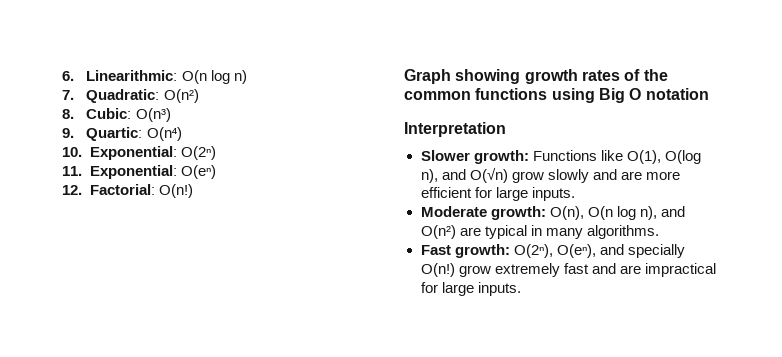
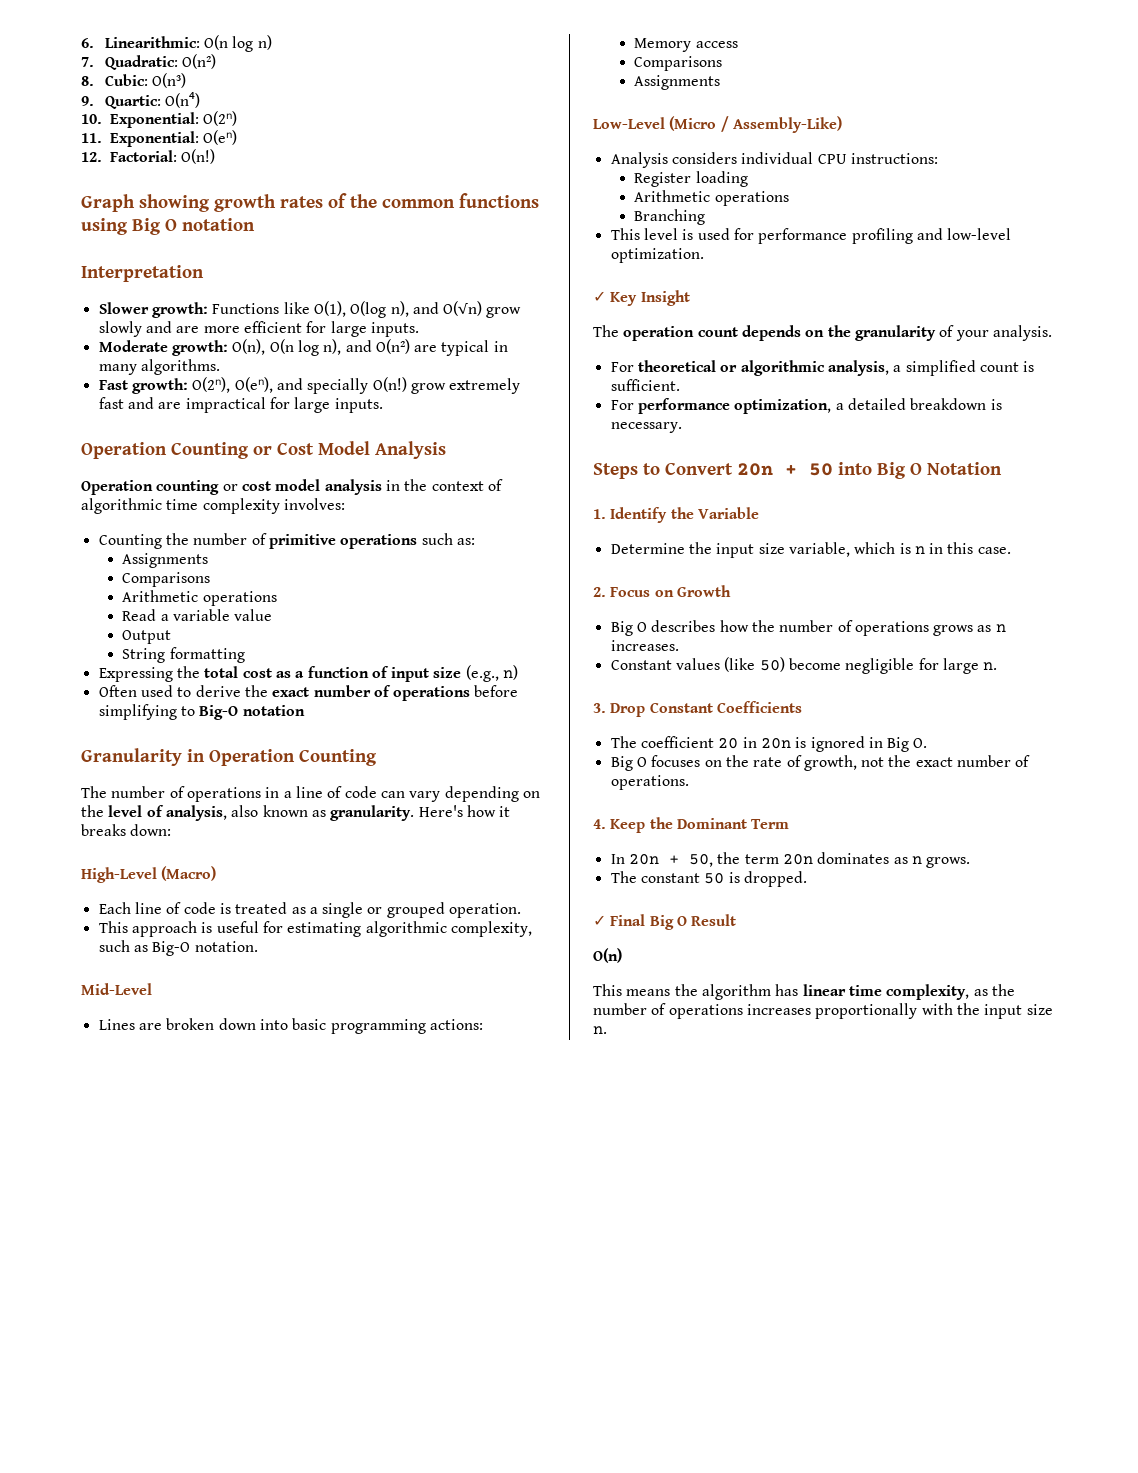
(521, 289) none -> [81,441,446,459] [81,479,503,495] [81,498,345,514] [98,533,475,549] [122,553,209,568] [122,572,211,587] [122,590,277,606] [122,609,273,621] [122,630,172,644] [122,647,245,663] [98,665,519,682] [98,685,519,701] [98,704,305,720] [81,748,377,766] [81,786,540,802] [81,805,511,821] [81,824,172,836] [81,866,217,883] [98,902,522,918] [98,921,532,937] [98,940,258,956] [81,983,152,995] [98,1018,483,1034] [634,38,738,52] [634,56,723,71] [634,75,721,90] [593,116,842,133] [610,152,938,168] [634,171,748,187] [634,190,789,206] [634,209,706,225] [610,228,1012,244] [610,248,704,263] [593,290,690,306] [593,325,1052,341] [610,360,1035,376] [610,379,680,391] [610,398,1002,414] [610,422,682,433] [593,462,1002,479] [593,507,759,523] [610,542,1011,558] [593,585,731,597] [610,620,1006,636] [610,640,679,651] [610,657,998,674] [593,701,802,717] [610,736,928,752] [610,755,1031,771] [610,775,689,790] [593,817,790,833] [610,852,971,868] [610,871,807,887] [593,914,737,930] [593,948,622,963] [593,984,1015,1000] [593,1003,1053,1019] [593,1026,607,1034] // Operation Counting or Cost Model Analysis // Operation counting or cost model analysis in the context of algorithmic time complexity involves: // Counting the number of primitive operations such as: // Assignments // Comparisons // Arithmetic operations // Read a variable value // Output // String formatting // Expressing the total cost as a function of input size (e.g., n) // Often used to derive the exact number of operations before simplifying to Big-O notation // Granularity in Operation Counting // The number of operations in a line of code can vary depending on the level of analysis, also known as granularity. Here's how it breaks down: // High-Level (Macro) // Each line of code is treated as a single or grouped operation. // This approach is useful for estimating algorithmic complexity, such as Big-O notation. // Mid-Level // Lines are broken down into basic programming actions: // Memory access // Comparisons // Assignments // Low-Level (Micro / Assembly-Like) // Analysis considers individual CPU instructions: // Register loading // Arithmetic operations // Branching // This level is used for performance profiling and low-level optimization. // ✓ Key Insight // The operation count depends on the granularity of your analysis. // For theoretical or algorithmic analysis, a simplified count is sufficient. // For performance optimization, a detailed breakdown is necessary. // Steps to Convert 20n + 50 into Big O Notation // 1. Identify the Variable // Determine the input size variable, which is n in this case. // 2. Focus on Growth // Big O describes how the number of operations grows as n increases. // Constant values (like 50) become negligible for large n. // 3. Drop Constant Coefficients // The coefficient 20 in 20n is ignored in Big O. // Big O focuses on the rate of growth, not the exact number of operations. // 4. Keep the Dominant Term // In 20n + 50, the term 20n dominates as n grows. // The constant 50 is dropped. // ✓ Final Big O Result // O(n) // This means the algorithm has linear time complexity, as the number of operations increases proportionally with the input size n.

